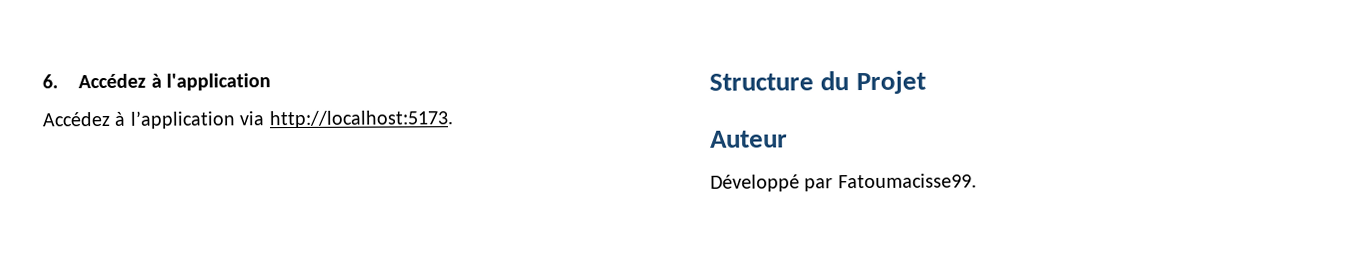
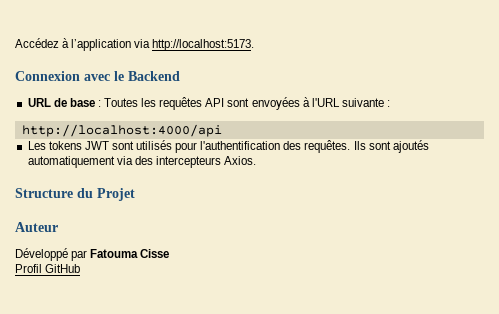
[42,73,272,91] 6. Accédez à l'application // -> (15, 43) none
(453, 119) none -> [15,71,180,81] [27,97,391,110] [21,124,222,137] [27,140,429,153] [27,156,257,168] // Connexion avec le Backend // URL de base : Toutes les requêtes API sont envoyées à l'URL suivante : // http://localhost:4000/api // Les tokens JWT sont utilisés pour l'authentification des requêtes. Ils sont ajoutés automatiquement via des intercepteurs Axios.
[837,173,977,189] Fatoumacisse99. -> [90,249,170,258] [15,264,81,273] Fatouma Cisse // Profil GitHub

